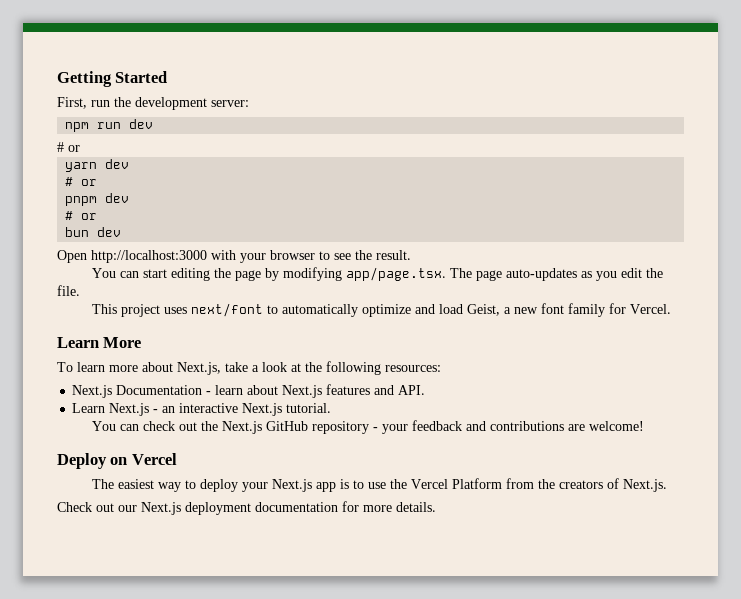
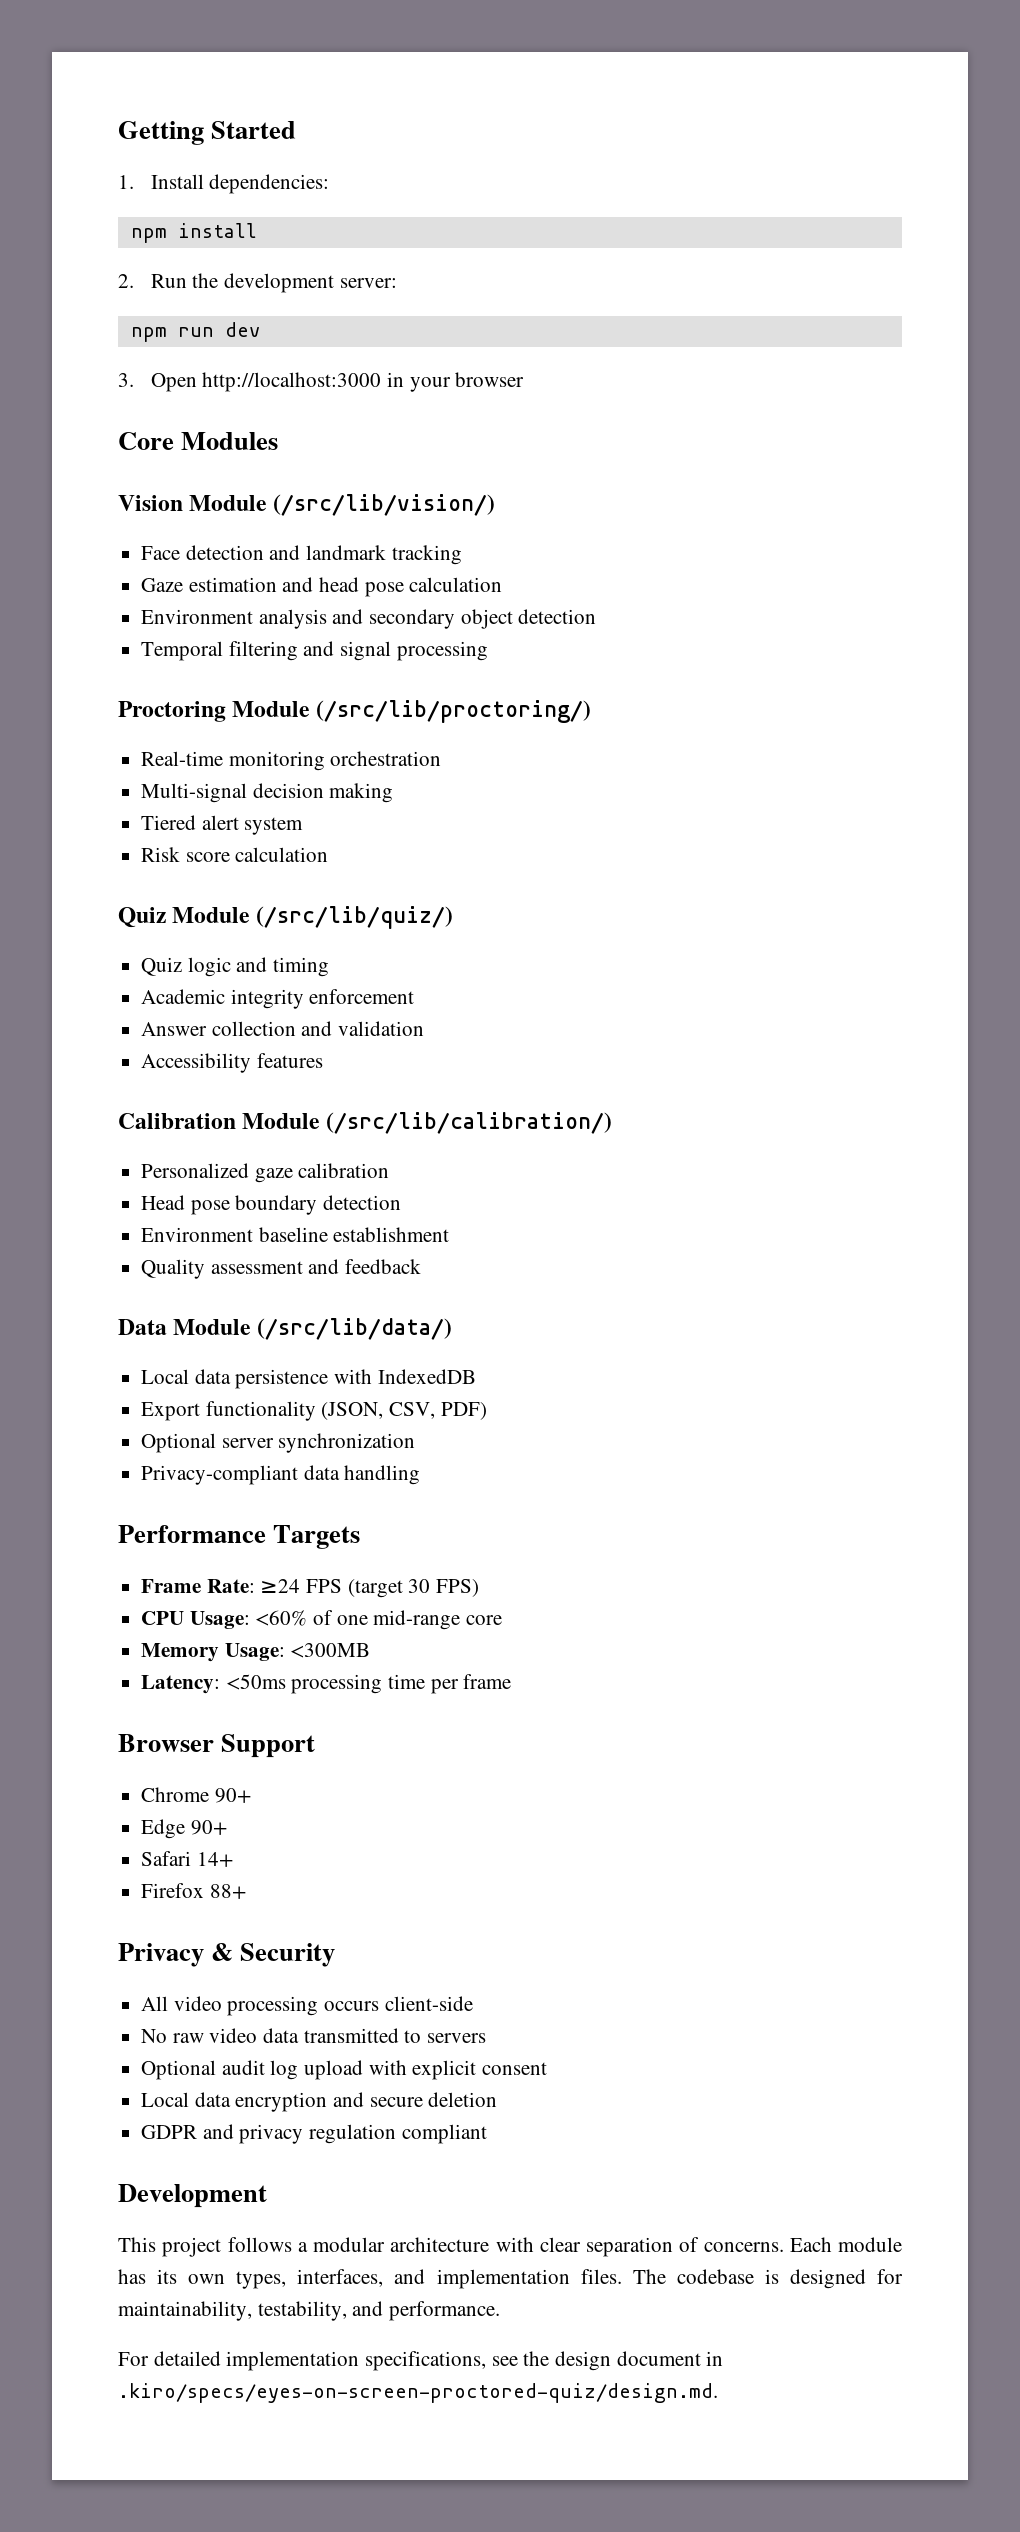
[57,97,110,109] First, run -> [118,174,330,194] [130,223,257,243] [118,274,187,288] 1. Install dependencies: // npm install // 2. Run
[57,142,80,152] [65,159,130,172] [65,177,98,186] [65,193,130,206] [65,211,98,220] [65,227,122,237] # or // yarn dev // # or // pnpm dev // # or // bun dev // -> [118,373,134,387] 3.
[211,250,236,260] with -> [386,372,404,387] in
[319,250,411,260] [92,267,664,281] [57,285,80,296] [92,303,672,317] [57,337,142,348] [57,361,441,375] [72,384,426,398] [72,403,332,416] [92,420,645,434] [57,453,177,469] [92,478,668,492] [57,501,436,515] to see the result. // You can start editing the page by modifying app/page.tsx. The page auto-updates as you edit the file. // This project uses next/font to automatically optimize and load Geist, a new font family for Vercel. // Learn More // To learn more about Next.js, take a look at the following resources: // Next.js Documentation - learn about Next.js features and API. // Learn Next.js - an interactive Next.js tutorial. // You can check out the Next.js GitHub repository - your feedback and contributions are welcome! // Deploy on Vercel // The easiest way to deploy your Next.js app is to use the Vercel Platform from the creators of Next.js. // Check out our Next.js deployment documentation for more details. -> [118,432,279,450] [118,494,495,516] [141,545,462,565] [141,577,503,597] [141,609,597,629] [141,641,488,661] [118,700,591,723] [141,751,442,771] [141,783,394,803] [141,815,304,835] [141,847,329,862] [118,906,453,929] [141,957,330,977] [141,989,415,1009] [141,1021,425,1036] [141,1053,323,1073] [118,1112,612,1134] [141,1163,390,1183] [141,1195,402,1215] [141,1227,450,1242] [141,1259,422,1279] [118,1318,452,1340] [141,1369,476,1389] [141,1401,487,1421] [141,1433,416,1453] [141,1465,421,1485] [118,1525,361,1549] [141,1579,480,1598] [141,1610,503,1630] [141,1643,371,1662] [141,1674,512,1694] [118,1734,316,1758] [141,1787,251,1803] [141,1819,227,1839] [141,1851,233,1867] [141,1883,246,1899] [118,1943,336,1967] [141,1996,473,2016] [141,2028,487,2043] [141,2060,548,2080] [141,2092,498,2112] [141,2124,487,2144] [118,2184,267,2208] [118,2237,902,2257] [118,2269,904,2289] [118,2301,501,2321] [118,2351,724,2371] [118,2383,718,2403] // Core Modules // Vision Module (/src/lib/vision/) // Face detection and landmark tracking // Gaze estimation and head pose calculation // Environment analysis and secondary object detection // Temporal filtering and signal processing // Proctoring Module (/src/lib/proctoring/) // Real-time monitoring orchestration // Multi-signal decision making // Tiered alert system // Risk score calculation // Quiz Module (/src/lib/quiz/) // Quiz logic and timing // Academic integrity enforcement // Answer collection and validation // Accessibility features // Calibration Module (/src/lib/calibration/) // Personalized gaze calibration // Head pose boundary detection // Environment baseline establishment // Quality assessment and feedback // Data Module (/src/lib/data/) // Local data persistence with IndexedDB // Export functionality (JSON, CSV, PDF) // Optional server synchronization // Privacy-compliant data handling // Performance Targets // Frame Rate: ≥24 FPS (target 30 FPS) // CPU Usage: <60% of one mid-range core // Memory Usage: <300MB // Latency: <50ms processing time per frame // Browser Support // Chrome 90+ // Edge 90+ // Safari 14+ // Firefox 88+ // Privacy & Security // All video processing occurs client-side // No raw video data transmitted to servers // Optional audit log upload with explicit consent // Local data encryption and secure deletion // GDPR and privacy regulation compliant // Development // This project follows a modular architecture with clear separation of concerns. Each module has its own types, interfaces, and implementation files. The codebase is designed for maintainability, testability, and performance. // For detailed implementation specifications, see the design document in .kiro/specs/eyes-on-screen-proctored-quiz/design.md.

